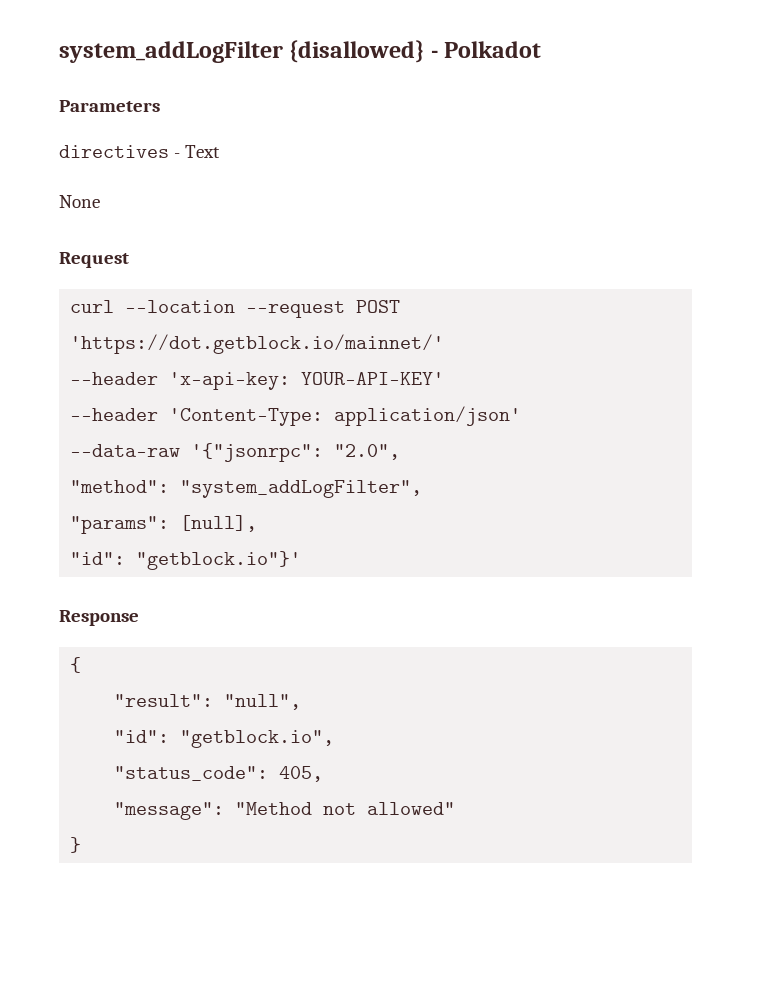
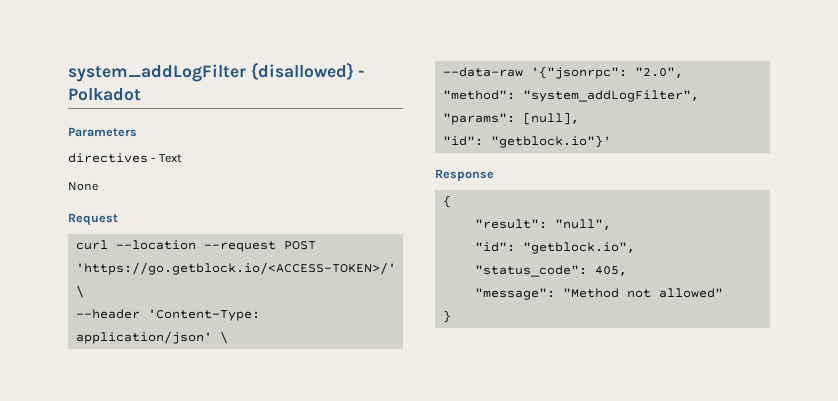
[70,334,445,354] [70,372,445,390] 'https://dot.getblock.io/mainnet/' // --header 'x-api-key: YOUR-API-KEY' -> [75,262,396,275] [75,285,84,298] 'https://go.getblock.io/<ACCESS-TOKEN>/' \
(522, 416) none -> [219,331,228,344] \

